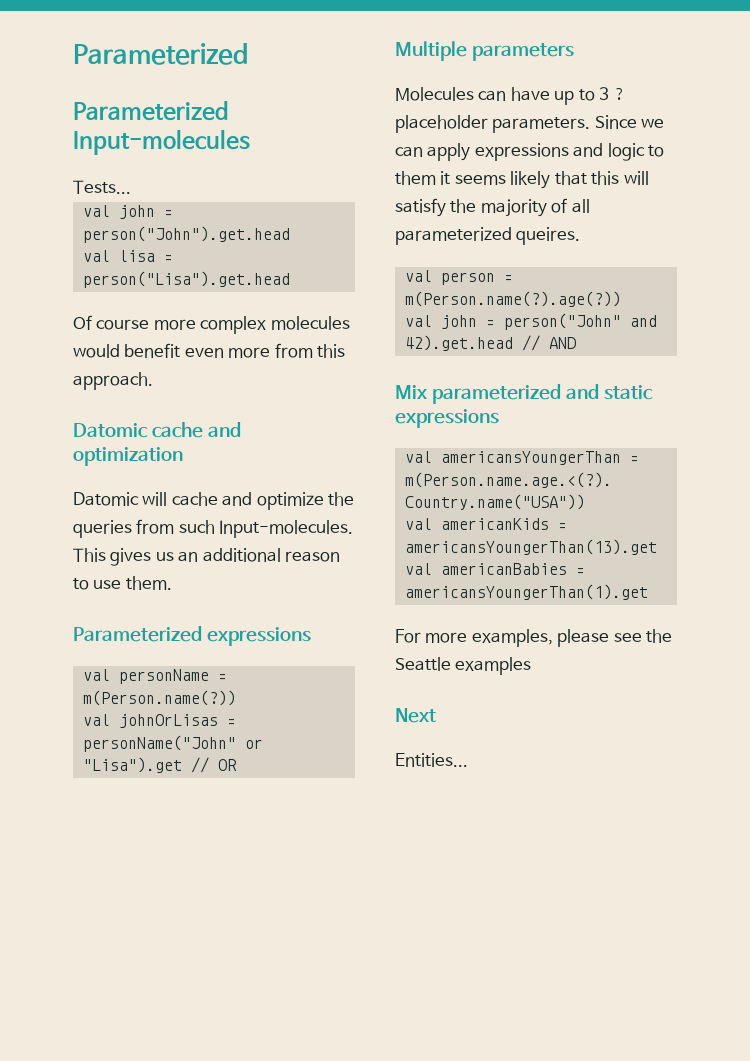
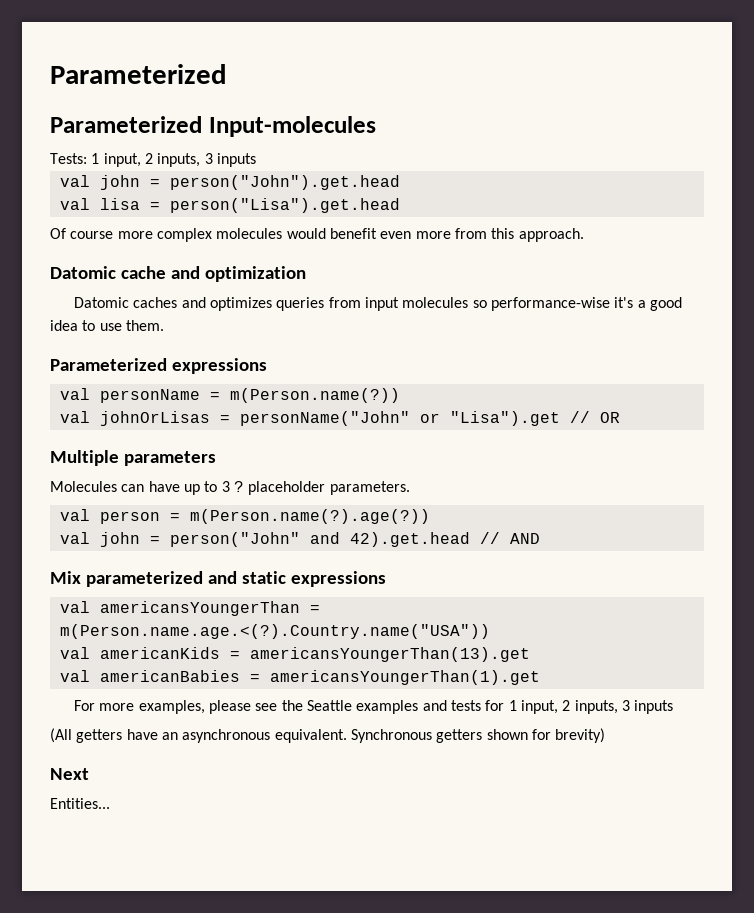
[73,180,131,194] Tests... -> [50,153,256,167] Tests: 1 input, 2 inputs, 3 inputs
[142,492,355,510] [73,519,354,538] [73,548,341,566] will cache and optimize the queries from such Input-molecules. This gives us an additional reason -> [133,297,682,311] [50,320,78,331] caches and optimizes queries from input molecules so performance-wise it's a good idea
[594,115,665,129] [395,143,665,161] [395,171,649,189] [395,198,590,217] [395,227,581,245] Since we can apply expressions and logic to them it seems likely that this will satisfy the majority of all parameterized queires. -> (410, 488) none
(532, 666) none -> [422,700,674,714] [50,728,606,743] and tests for 1 input, 2 inputs, 3 inputs // (All getters have an asynchronous equivalent. Synchronous getters shown for brevity)

